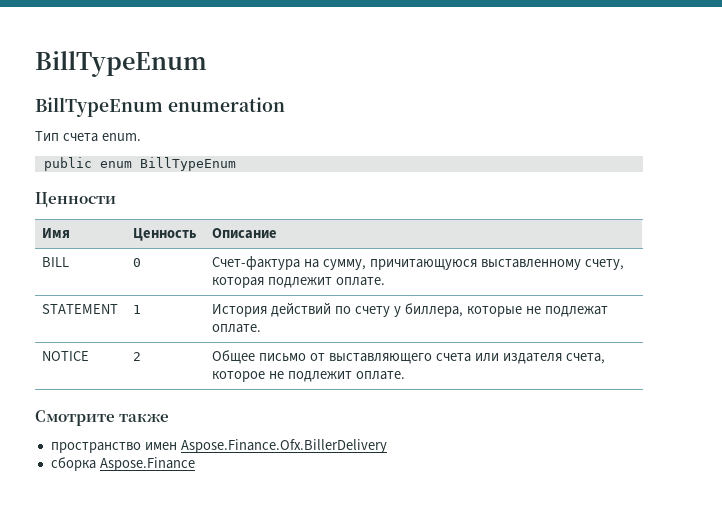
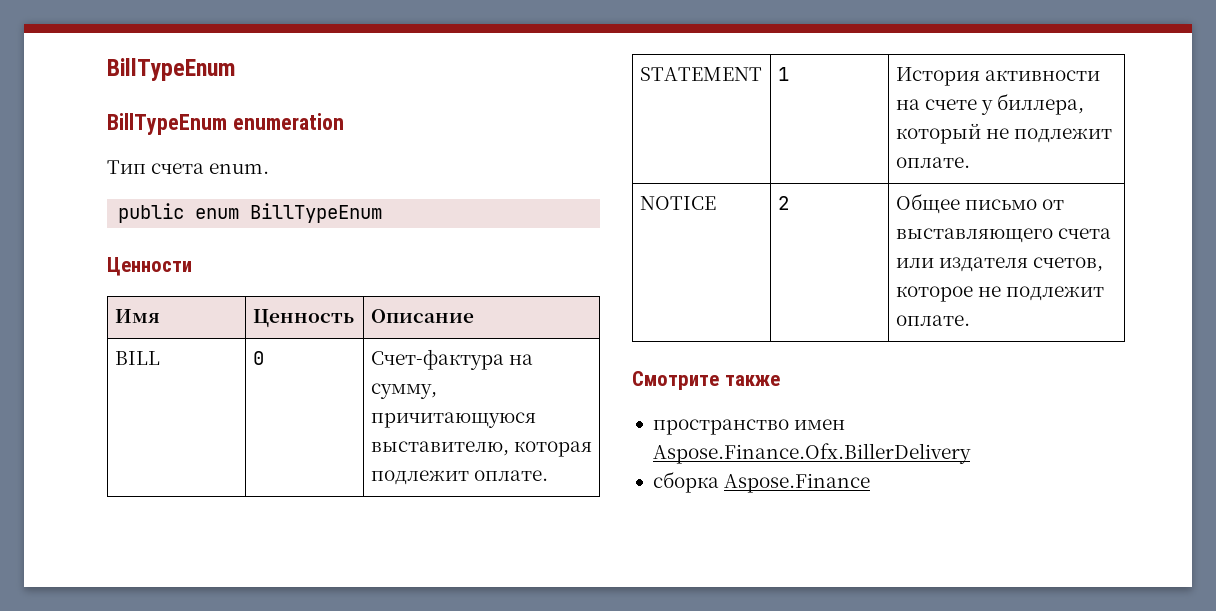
[481,259,625,270] выставленному счету, -> [370,441,509,456] выставителю,
[271,302,608,317] действий по счету у биллера, которые не подлежат -> [985,70,1101,81] [895,93,1085,115] [895,123,1113,144] активности на счете у биллера, который не подлежит
[565,353,605,364] счета, -> [1033,257,1104,272] счетов,

